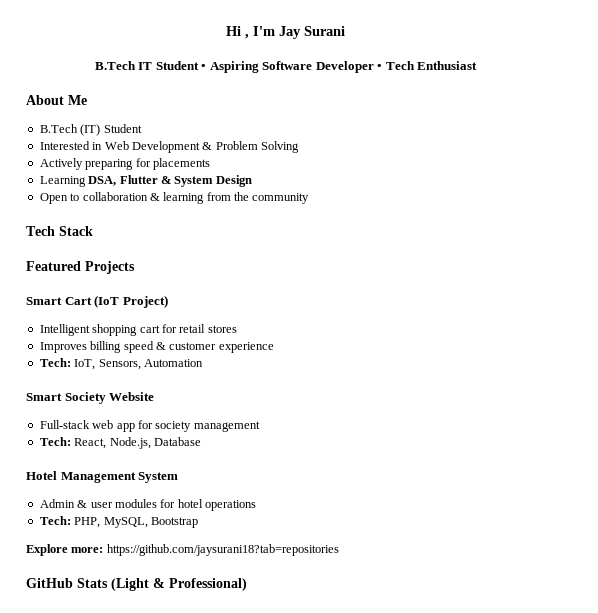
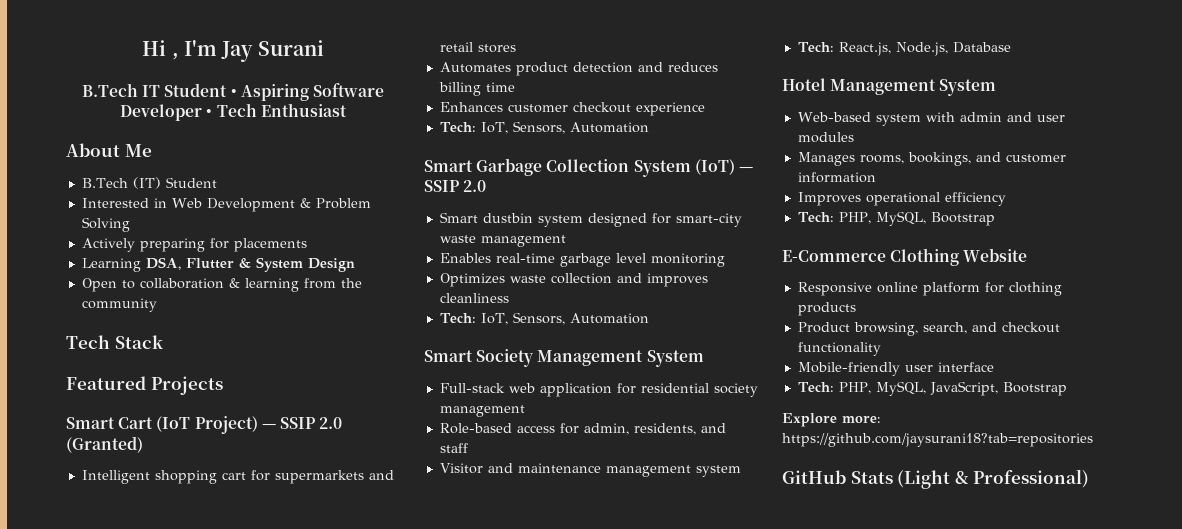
(168, 301) none -> [261,417,343,429] [66,436,143,453] — SSIP 2.0 (Granted)
(177, 328) none -> [274,470,394,484] supermarkets and
[39,341,217,353] Improves billing speed & customer -> [439,62,718,76] [438,82,515,96] [439,102,631,113] Automates product detection and reduces billing time // Enhances customer checkout
(203, 363) none -> [424,158,753,177] [424,180,487,192] [439,212,742,227] [439,235,566,247] [439,253,725,267] [439,273,708,287] [439,293,509,303] [439,312,649,325] // Smart Garbage Collection System (IoT) — SSIP 2.0 // Smart dustbin system designed for smart-city waste management // Enables real-time garbage level monitoring // Optimizes waste collection and improves cleanliness // Tech: IoT, Sensors, Automation
[109,392,155,401] Website -> [537,350,704,367] Management System
[116,420,153,432] app for -> [539,383,709,397] application for residential
[39,437,107,449] // Tech: React, -> [439,423,726,435] [439,443,468,453] [439,463,741,477] [797,42,891,56] // Role-based access for admin, residents, and staff // Visitor and maintenance management system // Tech: React.js,
[39,499,256,511] [39,516,148,528] Admin & user modules for hotel operations // Tech: PHP, MySQL, -> [797,112,1065,126] [797,132,854,143] [797,152,1066,166] [797,172,876,183] [797,192,1006,206] [797,211,995,226] [782,248,1028,266] [797,282,1062,296] [797,302,856,316] [797,322,1060,336] [797,342,881,356] [797,362,994,376] [797,381,998,396] Web-based system with admin and user modules // Manages rooms, bookings, and customer information // Improves operational efficiency // Tech: PHP, MySQL, Bootstrap // E-Commerce Clothing Website // Responsive online platform for clothing products // Product browsing, search, and checkout functionality // Mobile-friendly user interface // Tech: PHP, MySQL, JavaScript,

